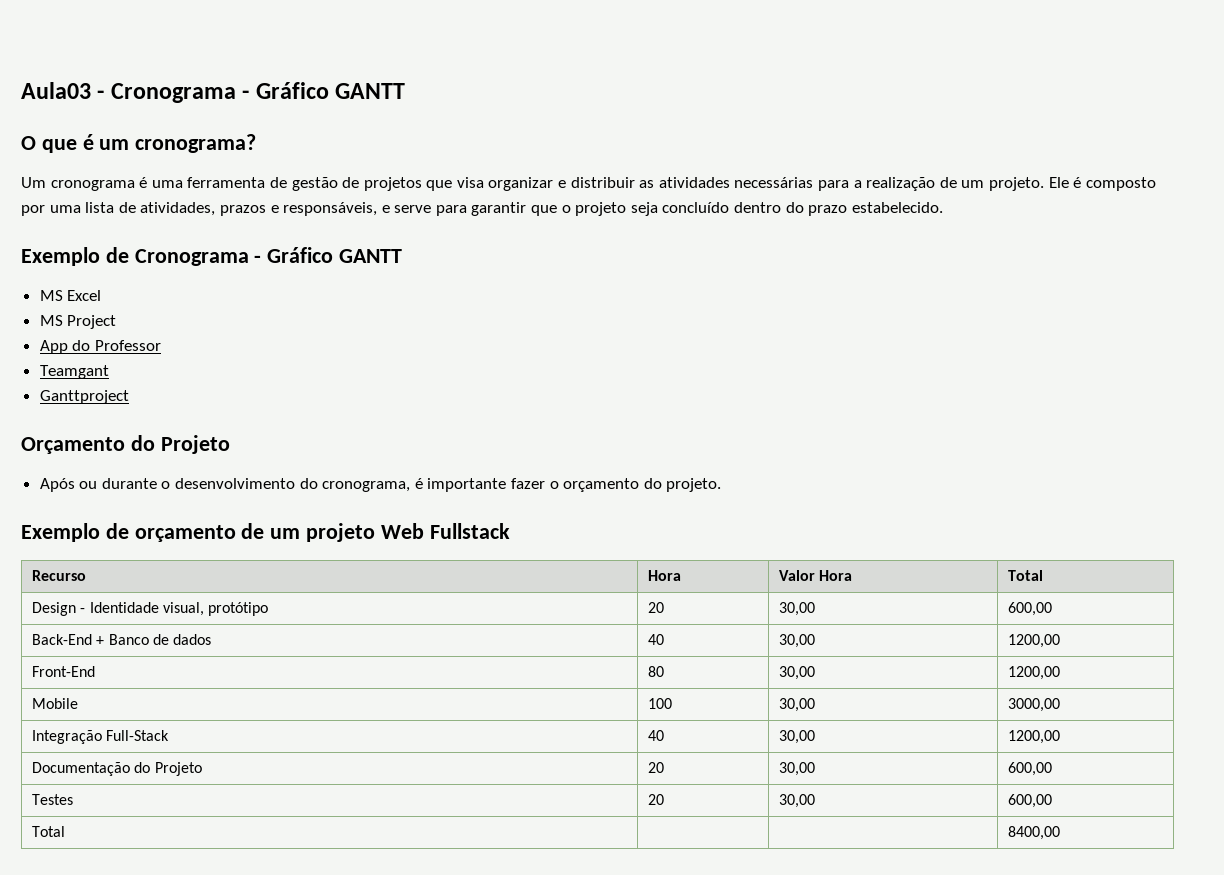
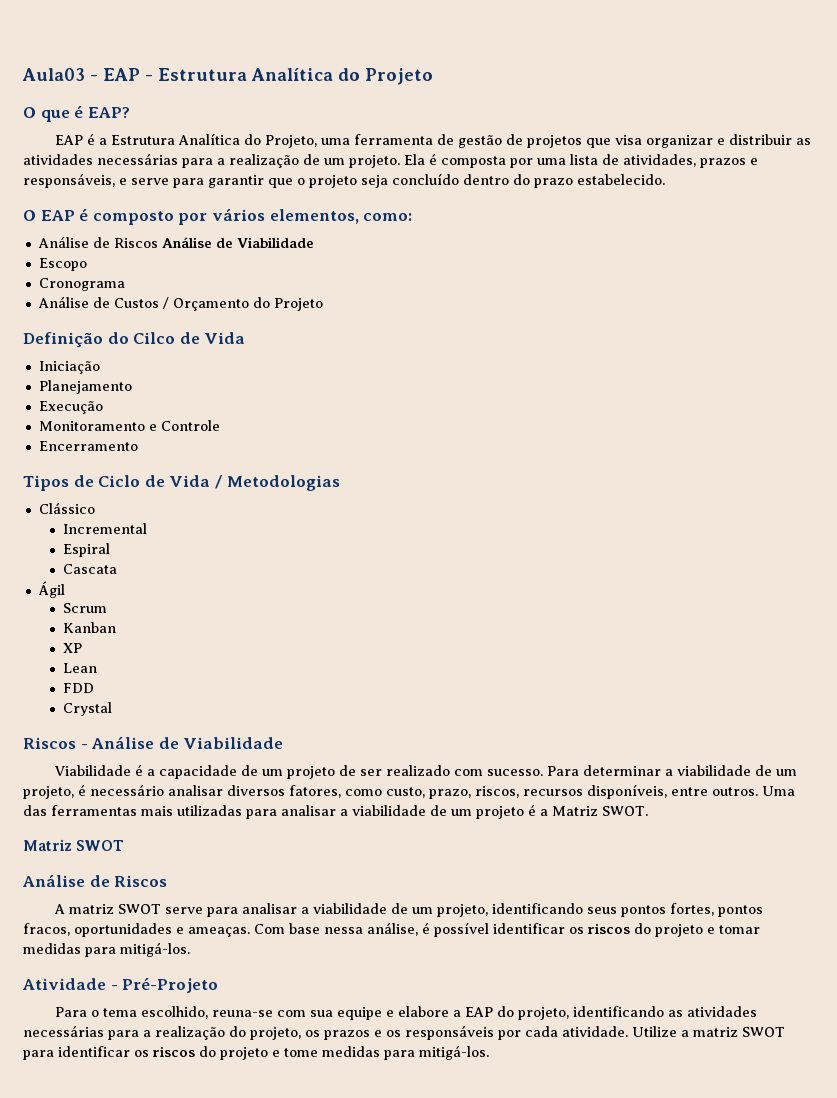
[110,82,406,103] [21,134,257,153] [21,177,148,191] Cronograma - Gráfico GANTT // O que é um cronograma? // Um cronograma é -> [103,68,433,85] [23,105,130,122] [55,133,318,148] EAP - Estrutura Analítica do Projeto // O que é EAP? // EAP é a Estrutura Analítica do Projeto,
[1048,177,1156,191] Ele é composto -> [404,153,506,168] Ela é composta
[21,247,403,266] [39,290,102,301] [39,315,117,329] [39,340,161,354] [39,365,109,379] [39,390,129,404] [21,435,230,454] [39,478,722,492] [21,523,510,542] [32,570,87,581] [648,570,682,581] [779,570,853,581] [1008,570,1044,581] [32,602,268,616] [648,602,665,613] [779,602,816,616] [1008,602,1053,616] [32,634,211,645] [648,634,665,645] [779,634,816,648] [1008,634,1061,648] [32,666,96,677] [648,666,665,677] [779,666,816,680] [1008,666,1061,680] [32,698,79,709] [648,698,673,709] [779,698,816,712] [1008,698,1061,712] [32,730,170,744] [648,730,665,741] [779,730,816,744] [1008,730,1061,744] [32,762,202,776] [648,762,665,773] [779,762,816,776] [1008,762,1053,776] [32,794,74,805] [648,794,665,805] [779,794,816,808] [1008,794,1053,808] [32,826,66,837] [1008,826,1061,840] Exemplo de Cronograma - Gráfico GANTT // MS Excel // MS Project // App do Professor // Teamgant // Ganttproject // Orçamento do Projeto // Após ou durante o desenvolvimento do cronograma, é importante fazer o orçamento do projeto. // Exemplo de orçamento de um projeto Web Fullstack // Recurso | Hora | Valor Hora | Total // Design - Identidade visual, protótipo | 20 | 30,00 | 600,00 // Back-End + Banco de dados | 40 | 30,00 | 1200,00 // Front-End | 80 | 30,00 | 1200,00 // Mobile | 100 | 30,00 | 3000,00 // Integração Full-Stack | 40 | 30,00 | 1200,00 // Documentação do Projeto | 20 | 30,00 | 600,00 // Testes | 20 | 30,00 | 600,00 // Total | | | 8400,00 -> [23,208,413,225] [37,236,314,248] [38,258,87,271] [38,278,125,291] [37,296,323,311] [23,332,246,348] [38,361,100,374] [38,380,132,394] [38,401,103,414] [38,420,220,431] [38,441,138,451] [23,475,340,491] [38,502,95,514] [63,523,148,534] [63,543,111,557] [63,564,118,574] [37,581,65,598] [63,603,108,613] [63,622,117,633] [63,643,83,653] [63,663,98,673] [63,683,95,693] [63,702,113,716] [23,736,284,749] [54,764,798,779] [23,784,795,799] [23,804,648,819] [23,839,125,851] [22,874,168,887] [54,903,764,917] [23,922,760,937] [23,942,190,957] [22,977,219,993] [55,1006,758,1020] [23,1025,785,1040] [23,1045,489,1060] O EAP é composto por vários elementos, como: // Análise de Riscos Análise de Viabilidade // Escopo // Cronograma // Análise de Custos / Orçamento do Projeto // Definição do Cilco de Vida // Iniciação // Planejamento // Execução // Monitoramento e Controle // Encerramento // Tipos de Ciclo de Vida / Metodologias // Clássico // Incremental // Espiral // Cascata // Ágil // Scrum // Kanban // XP // Lean // FDD // Crystal // Riscos - Análise de Viabilidade // Viabilidade é a capacidade de um projeto de ser realizado com sucesso. Para determinar a viabilidade de um projeto, é necessário analisar diversos fatores, como custo, prazo, riscos, recursos disponíveis, entre outros. Uma das ferramentas mais utilizadas para analisar a viabilidade de um projeto é a Matriz SWOT. // Matriz SWOT // Análise de Riscos // A matriz SWOT serve para analisar a viabilidade de um projeto, identificando seus pontos fortes, pontos fracos, oportunidades e ameaças. Com base nessa análise, é possível identificar os riscos do projeto e tomar medidas para mitigá-los. // Atividade - Pré-Projeto // Para o tema escolhido, reuna-se com sua equipe e elabore a EAP do projeto, identificando as atividades necessárias para a realização do projeto, os prazos e os responsáveis por cada atividade. Utilize a matriz SWOT para identificar os riscos do projeto e tome medidas para mitigá-los.

